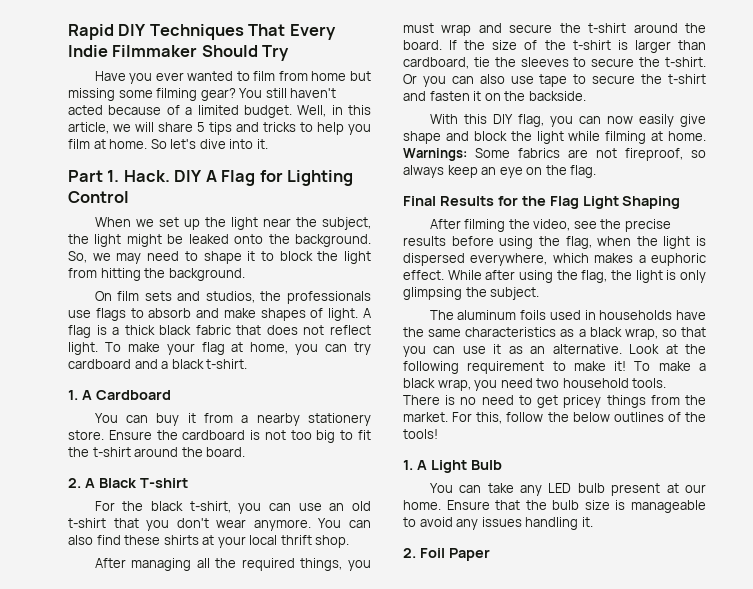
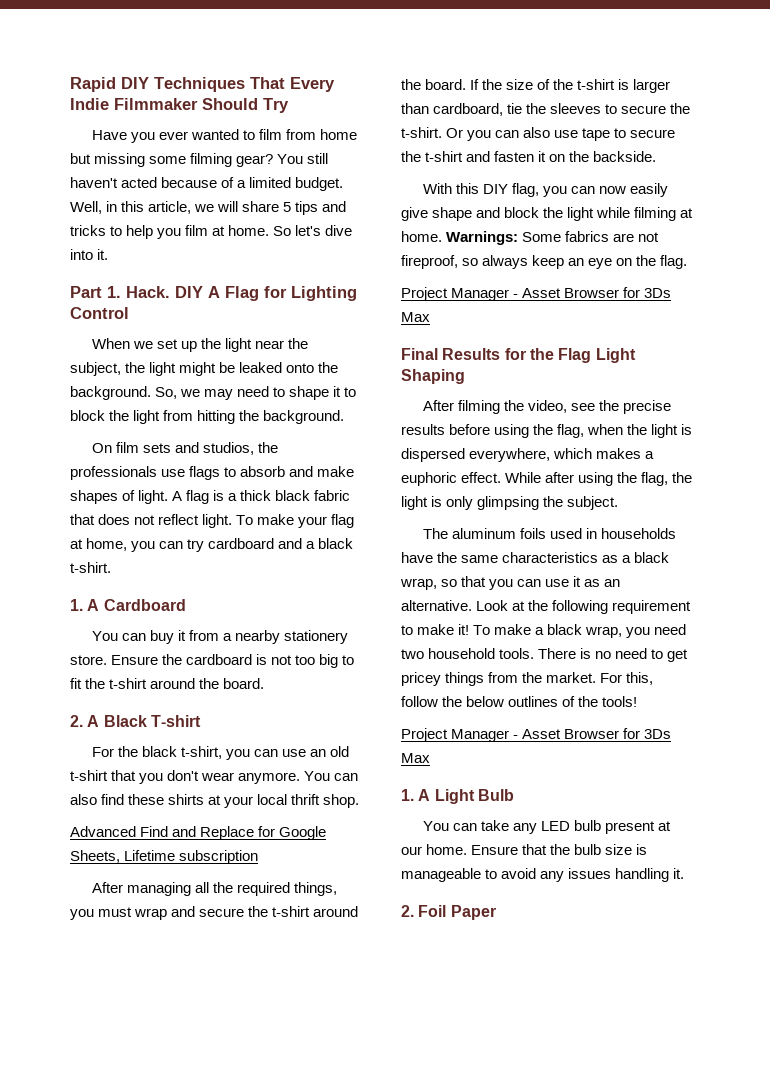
(350, 541) none -> [70,826,327,840] [70,850,259,864] // Advanced Find and Replace for Google Sheets, Lifetime subscription
(597, 171) none -> [401,287,672,301] [401,312,430,322] // Project Manager - Asset Browser for 3Ds Max
(438, 434) none -> [401,728,672,742] [401,753,430,763] // Project Manager - Asset Browser for 3Ds Max

